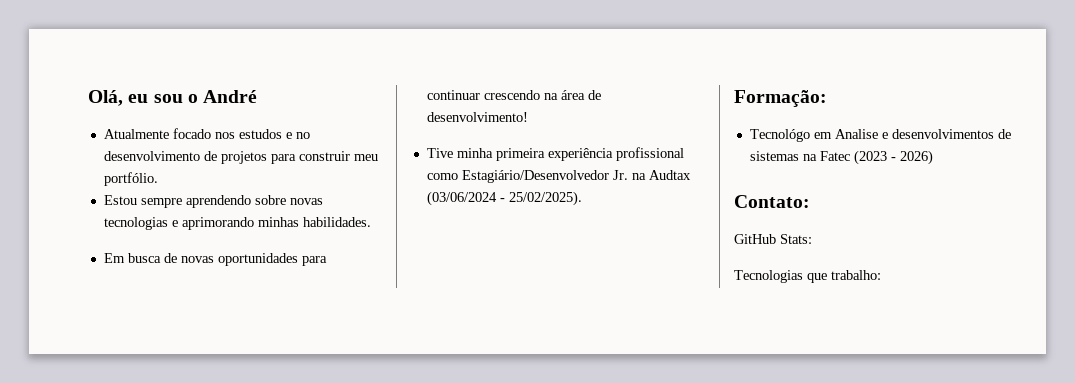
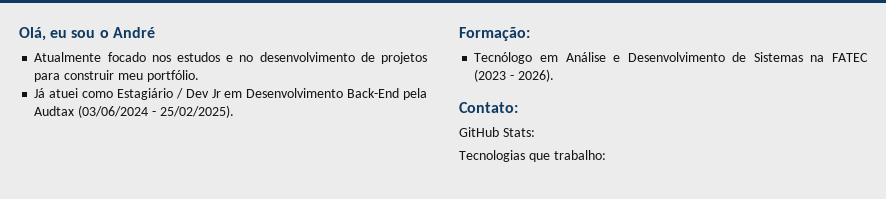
[103,195,323,208] [103,217,371,230] [103,253,327,266] [426,90,601,100] [426,112,528,122] [426,147,684,161] [426,170,646,183] Estou sempre aprendendo sobre novas tecnologias e aprimorando minhas habilidades. // Em busca de novas oportunidades para continuar crescendo na área de desenvolvimento! // Tive minha primeira experiência profissional como Estagiário/Desenvolvedor Jr. na -> [34,88,428,100] Já atuei como Estagiário / Dev Jr em Desenvolvimento Back-End pela
[749,129,1011,142] [749,151,850,161] Tecnológo em Analise e desenvolvimentos de sistemas na Fatec -> [474,52,868,64] Tecnólogo em Análise e Desenvolvimento de Sistemas na FATEC
[899,150,933,165] 2026) -> [517,69,554,82] 2026).

